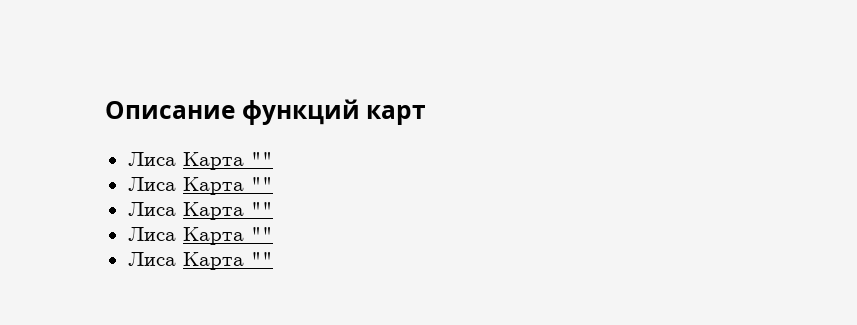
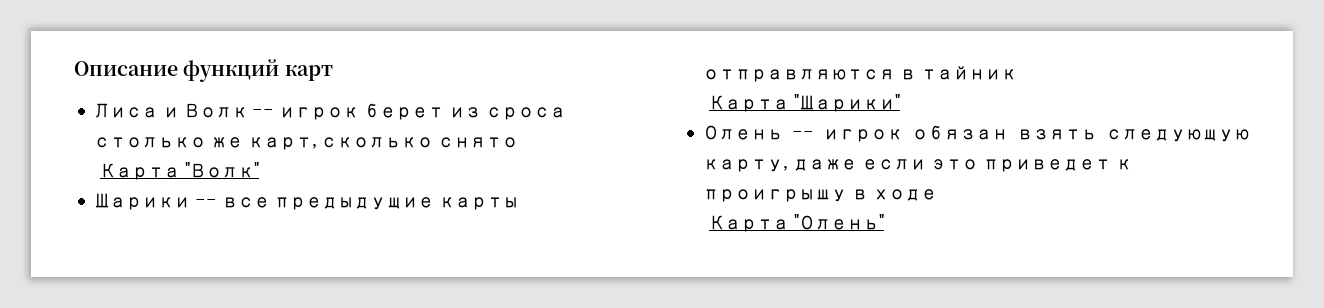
[182,152,273,170] [127,177,273,195] [127,202,273,220] [127,227,273,245] [127,252,273,270] Карта "" // Лиса Карта "" // Лиса Карта "" // Лиса Карта "" // Лиса Карта "" -> [162,103,566,120] [93,137,519,150] [100,162,260,180] [93,193,520,210] [702,66,1017,82] [709,94,901,112] [702,125,1250,142] [702,159,1133,172] [702,189,937,202] [709,214,885,232] и Волк -- игрок берет из сроса столько же карт, сколько снято // Карта "Волк" // Шарики -- все предыдущие карты отправляются в тайник // Карта "Шарики" // Олень -- игрок обязан взять следующую карту, даже если это приведет к проигрышу в ходе // Карта "Олень"

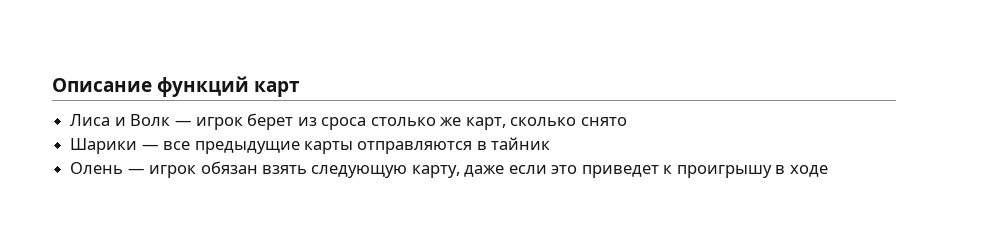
[252,109,275,116] -- -> [174,120,192,126] —
[100,162,260,180] // Карта "Волк" -> (627, 121) none
[194,199,217,206] -- -> [141,144,159,150] —
[709,94,901,112] // Карта "Шарики" -> (551, 143) none
[791,131,814,138] -- -> [127,168,145,174] —
[709,214,885,232] // Карта "Олень" -> (828, 171) none

